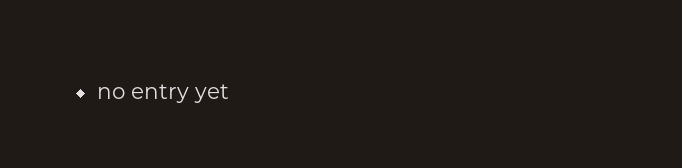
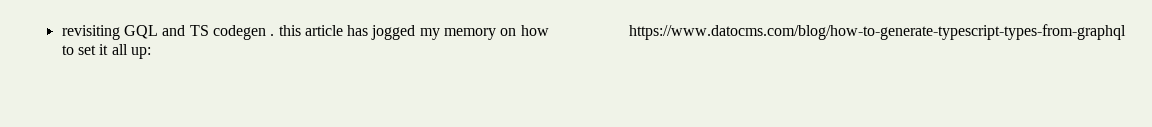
[96,84,229,103] no entry yet -> [61,25,549,40] [61,44,151,59] [628,24,1126,40] revisiting GQL and TS codegen . this article has jogged my memory on how to set it all up: https://www.datocms.com/blog/how-to-generate-typescript-types-from-graphql

